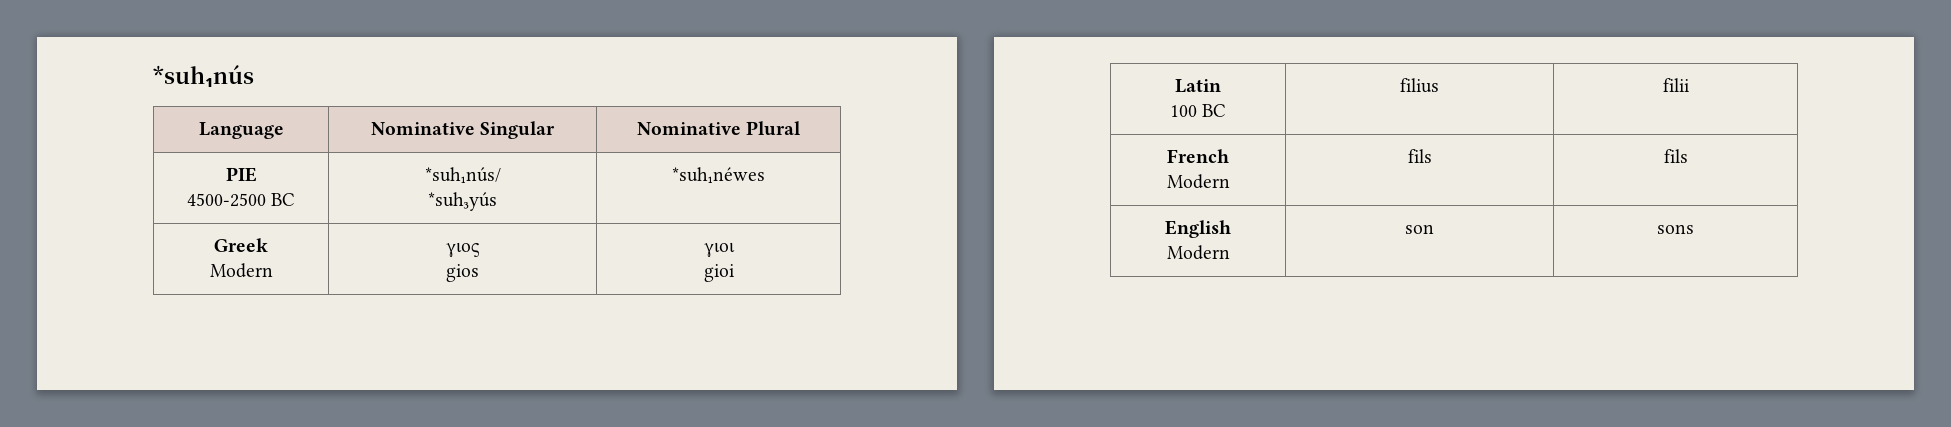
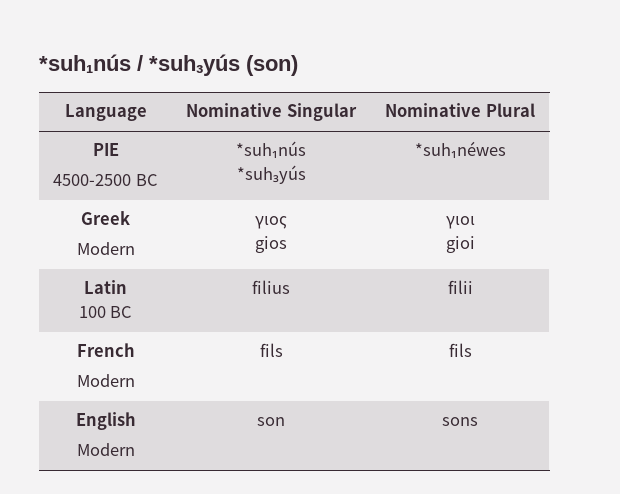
[153,65,254,87] *suh₁nús -> [39,54,298,76] *suh₁nús / *suh₃yús (son)
[424,167,501,183] *suh₁nús/ -> [236,141,306,158] *suh₁nús

